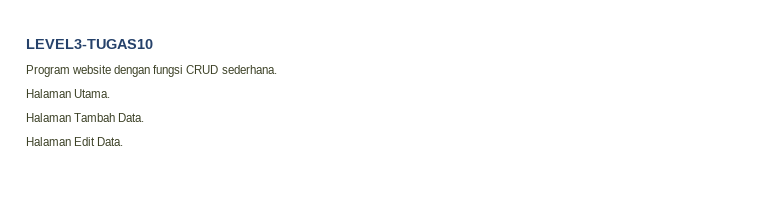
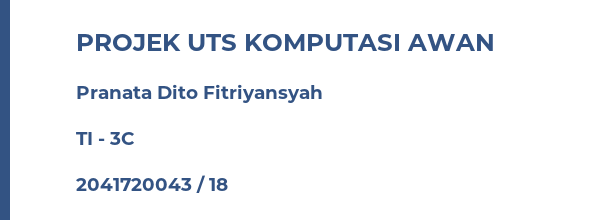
[26,39,153,49] [26,65,277,77] [26,89,111,98] [26,113,145,122] [26,137,124,146] LEVEL3-TUGAS10 // Program website dengan fungsi CRUD sederhana. // Halaman Utama. // Halaman Tambah Data. // Halaman Edit Data. -> [76,34,495,51] [76,84,323,103] [76,132,135,145] [76,175,228,193] PROJEK UTS KOMPUTASI AWAN // Pranata Dito Fitriyansyah // TI - 3C // 2041720043 / 18

